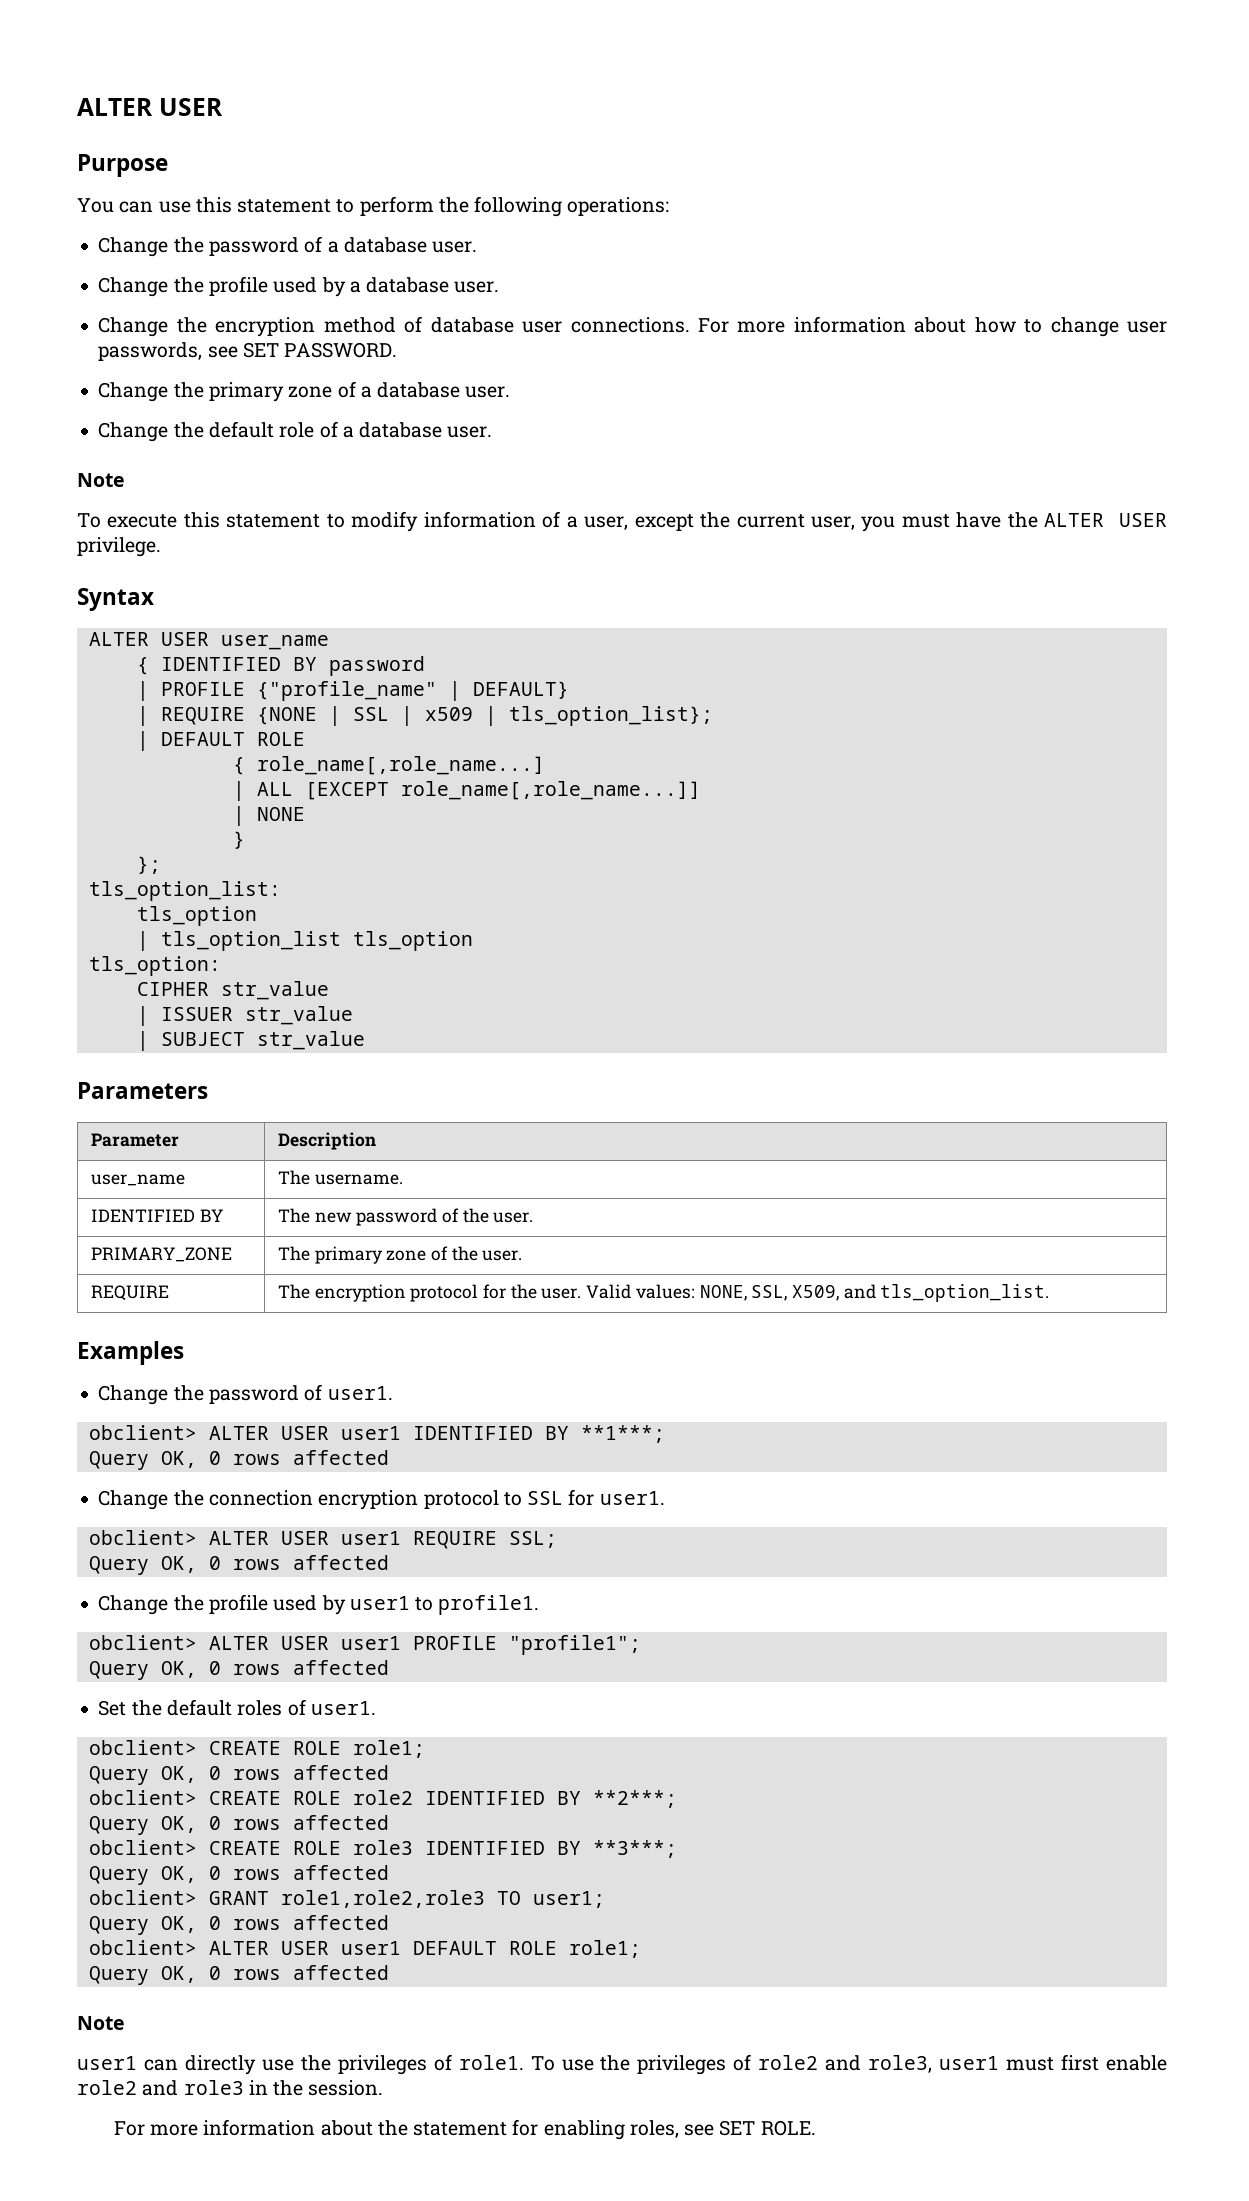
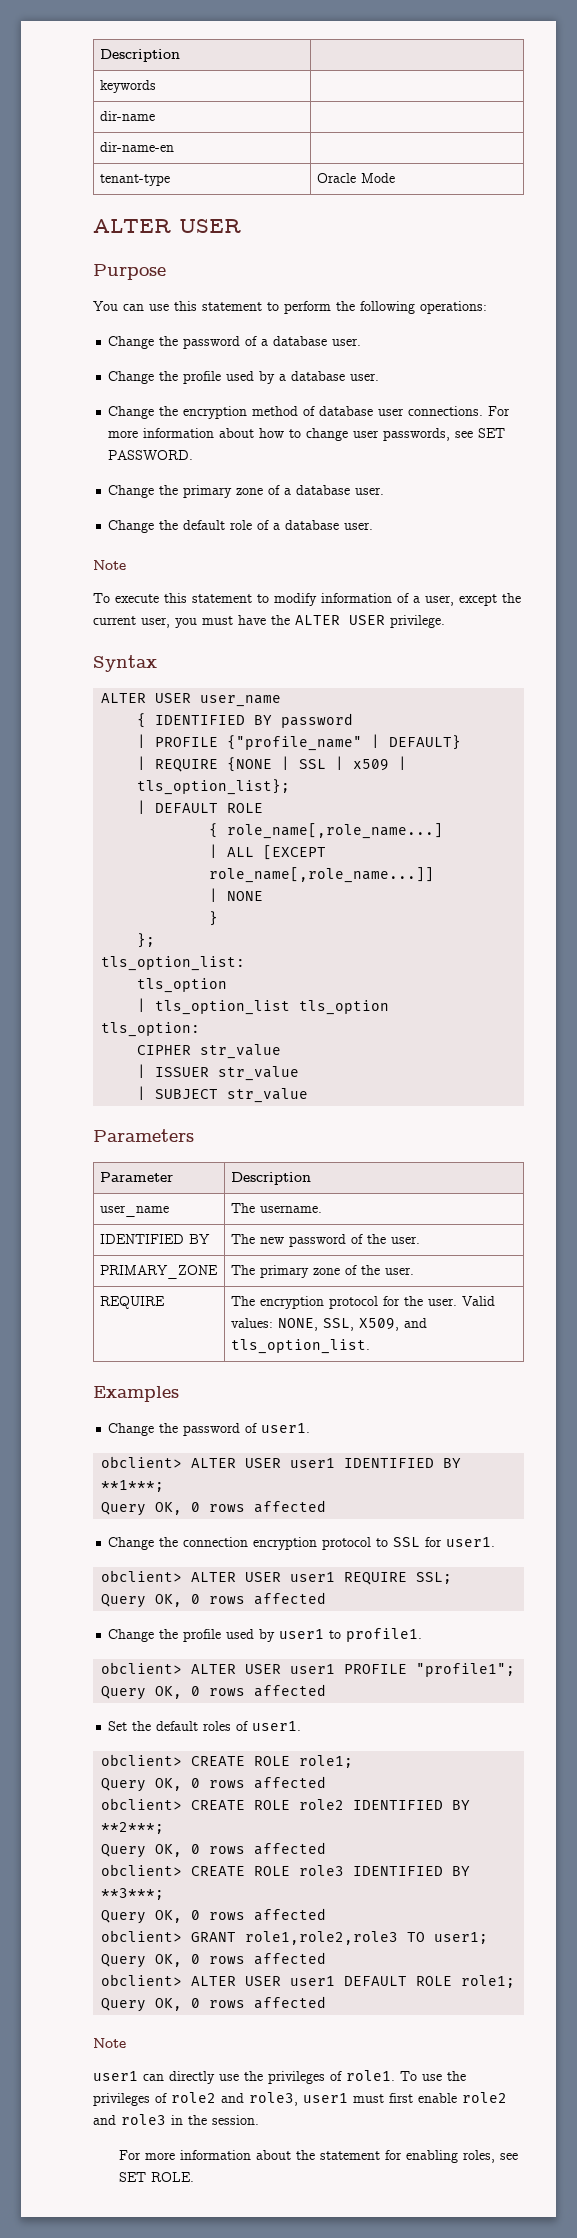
(77, 107) none -> [99,49,180,62] [99,80,156,93] [99,111,155,121] [99,142,174,152] [99,174,170,186] [316,173,395,183] Description | // keywords | // dir-name | // dir-name-en | // tenant-type | Oracle Mode //

